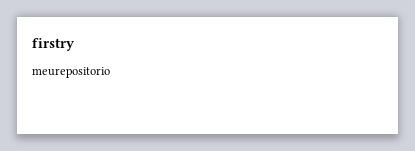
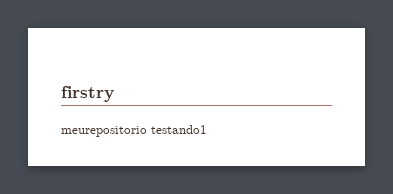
(110, 72) none -> [151,125,207,134] testando1

